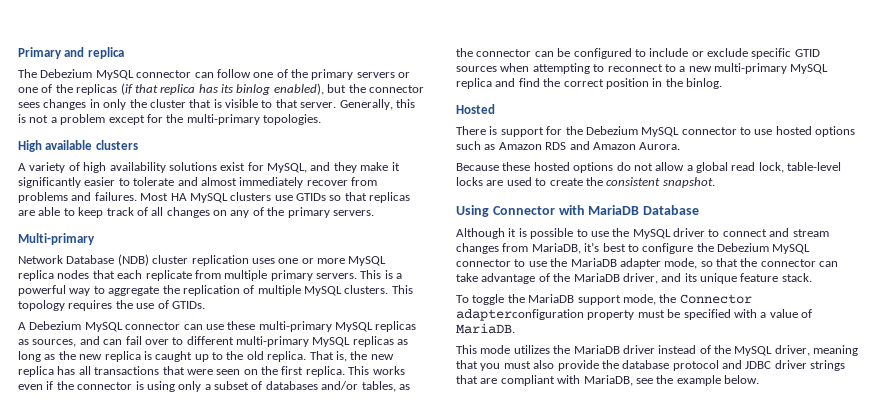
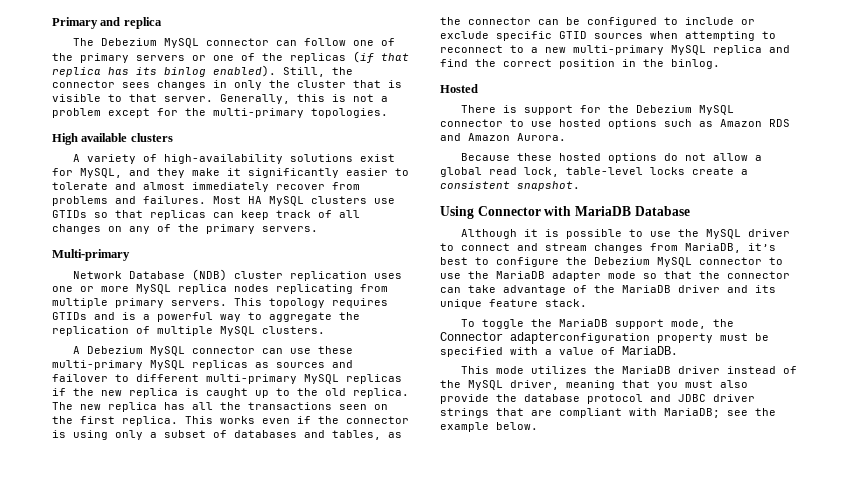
[273,83,347,95] enabled), but -> [213,65,325,77] enabled). Still,
[83,162,166,173] high availability -> [164,154,284,164] high-availability
[18,207,75,216] are able to -> [213,212,234,218] can
[92,270,192,281] that each replicate -> [276,284,353,294] replicating
(382, 274) none -> [269,298,388,308] [52,312,115,320] topology requires GTIDs and
[391,285,413,294] [18,300,205,311] This topology requires the use of GTIDs. -> (325, 330) none
[32,336,169,347] sources, and can fail over -> [276,360,353,368] [52,374,108,382] sources and failover
[397,339,409,345] [18,351,56,362] as long as -> [52,388,66,396] if
[309,351,368,362] That is, the -> [52,402,73,410] The
[94,366,213,375] transactions that were -> [220,402,332,410] the transactions
[321,381,359,390] and/or -> [304,430,325,438] and
[486,177,603,186] are used to create the -> [692,167,748,175] create a
[664,258,698,269] mode, -> [608,271,636,279] mode
[622,273,658,284] driver, -> [678,285,720,293] driver
[583,375,633,386] MariaDB, -> [664,408,720,418] MariaDB;

